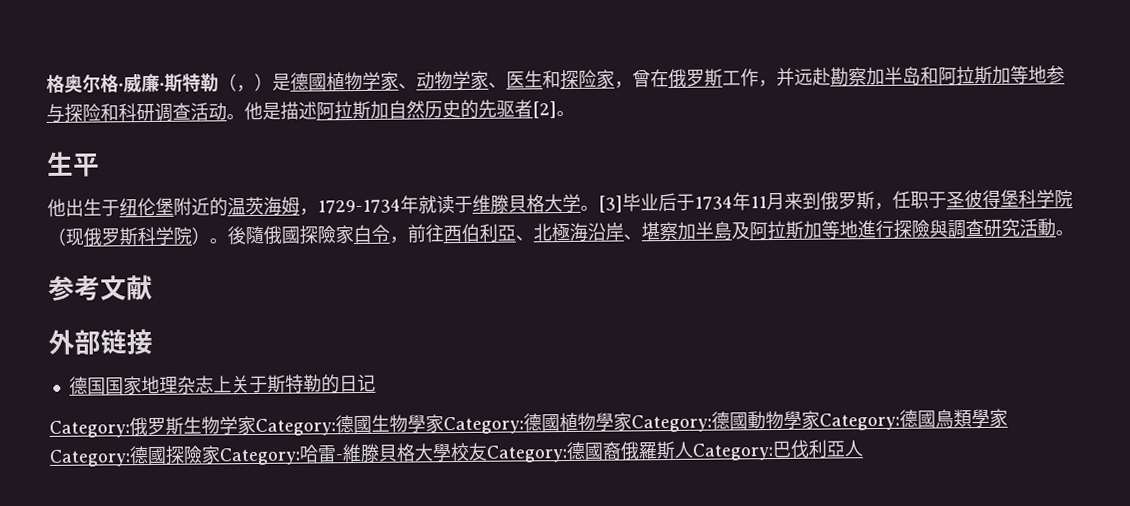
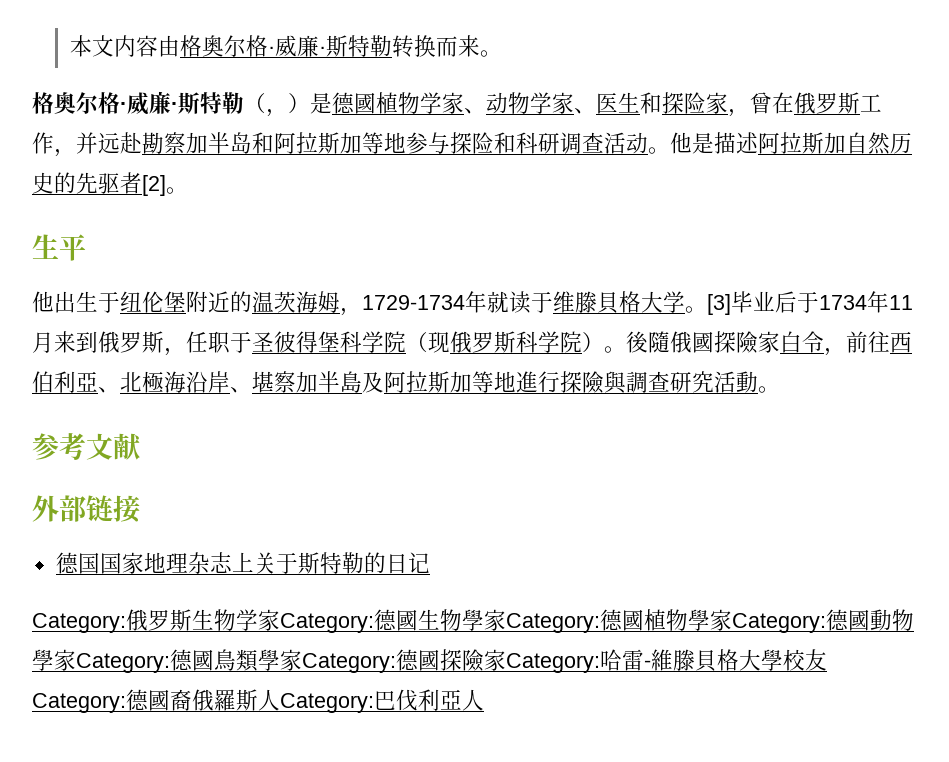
(46, 83) none -> [69,35,502,58] 本文内容由格奥尔格·威廉·斯特勒转换而来。 //

